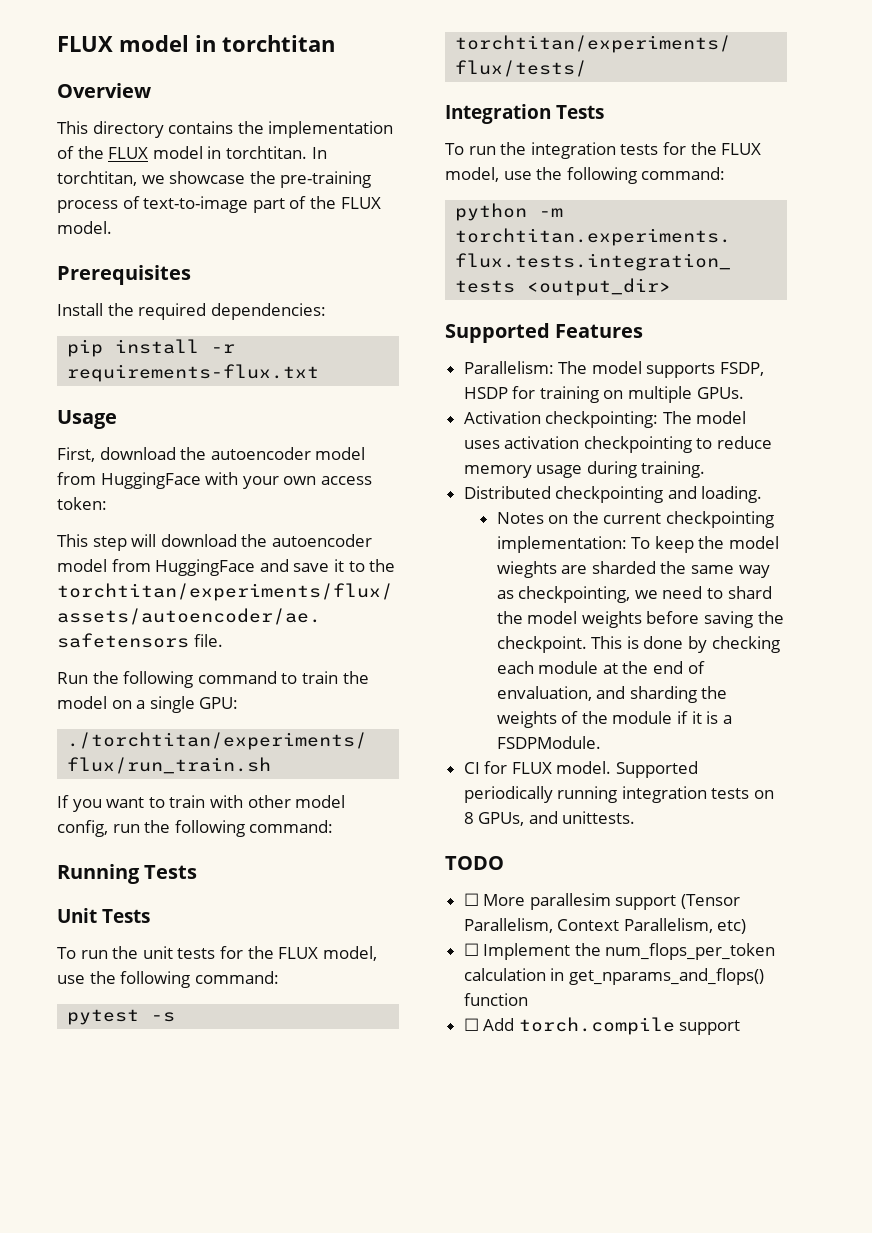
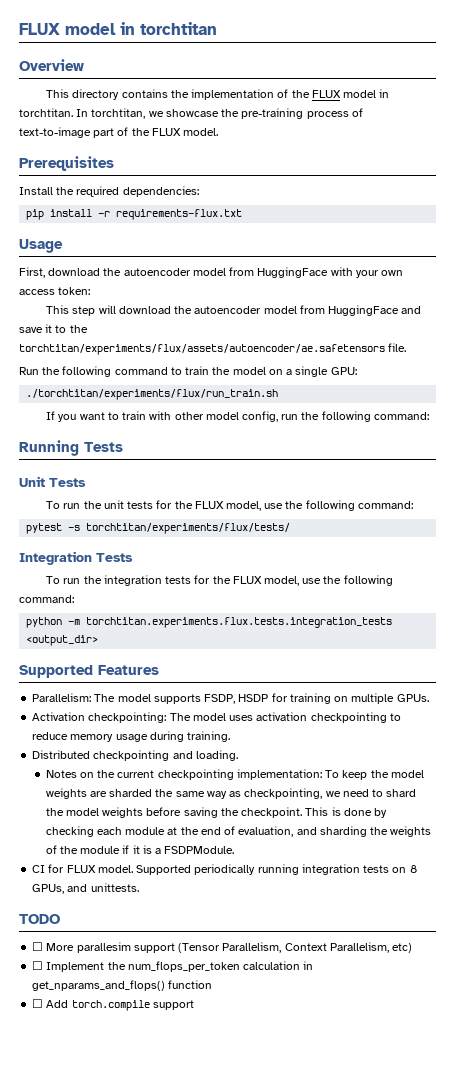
[496,561,557,578] wieghts -> [45,788,87,799] weights
[496,686,592,701] envaluation, -> [238,826,294,837] evaluation,

